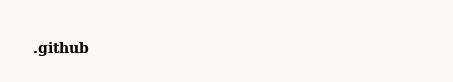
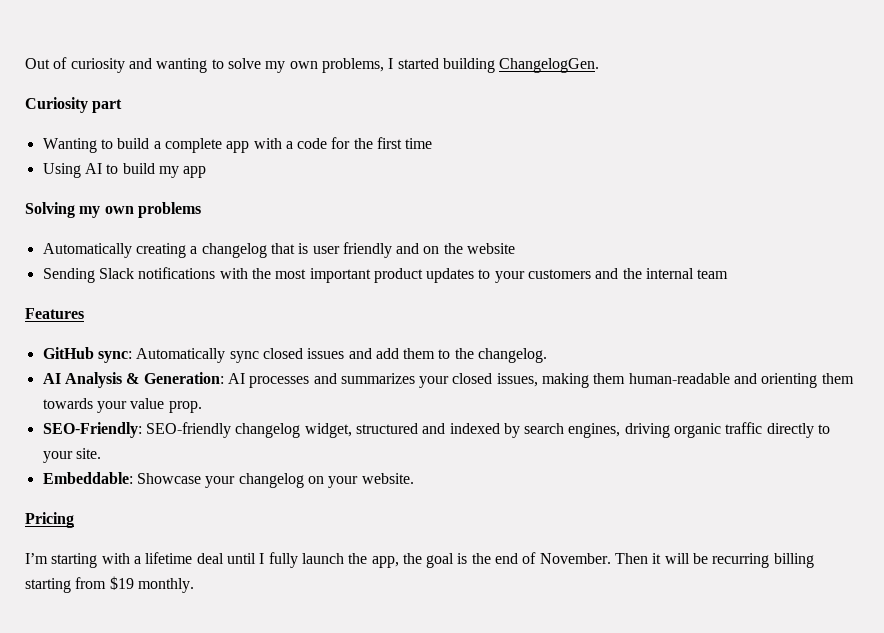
[33,42,89,56] .github -> [25,57,600,73] [25,97,123,113] [42,137,433,153] [42,163,207,178] [25,202,201,218] [42,242,516,258] [42,267,729,283] [25,308,84,319] [42,347,548,363] [42,372,854,388] [42,398,202,413] [42,422,831,438] [42,448,101,463] [42,472,414,488] [25,512,74,528] [25,552,814,568] [25,576,194,593] Out of curiosity and wanting to solve my own problems, I started building ChangelogGen. // Curiosity part // Wanting to build a complete app with a code for the first time // Using AI to build my app // Solving my own problems // Automatically creating a changelog that is user friendly and on the website // Sending Slack notifications with the most important product updates to your customers and the internal team // Features // GitHub sync: Automatically sync closed issues and add them to the changelog. // AI Analysis & Generation: AI processes and summarizes your closed issues, making them human-readable and orienting them towards your value prop. // SEO-Friendly: SEO-friendly changelog widget, structured and indexed by search engines, driving organic traffic directly to your site. // Embeddable: Showcase your changelog on your website. // Pricing // I’m starting with a lifetime deal until I fully launch the app, the goal is the end of November. Then it will be recurring billing starting from $19 monthly.

